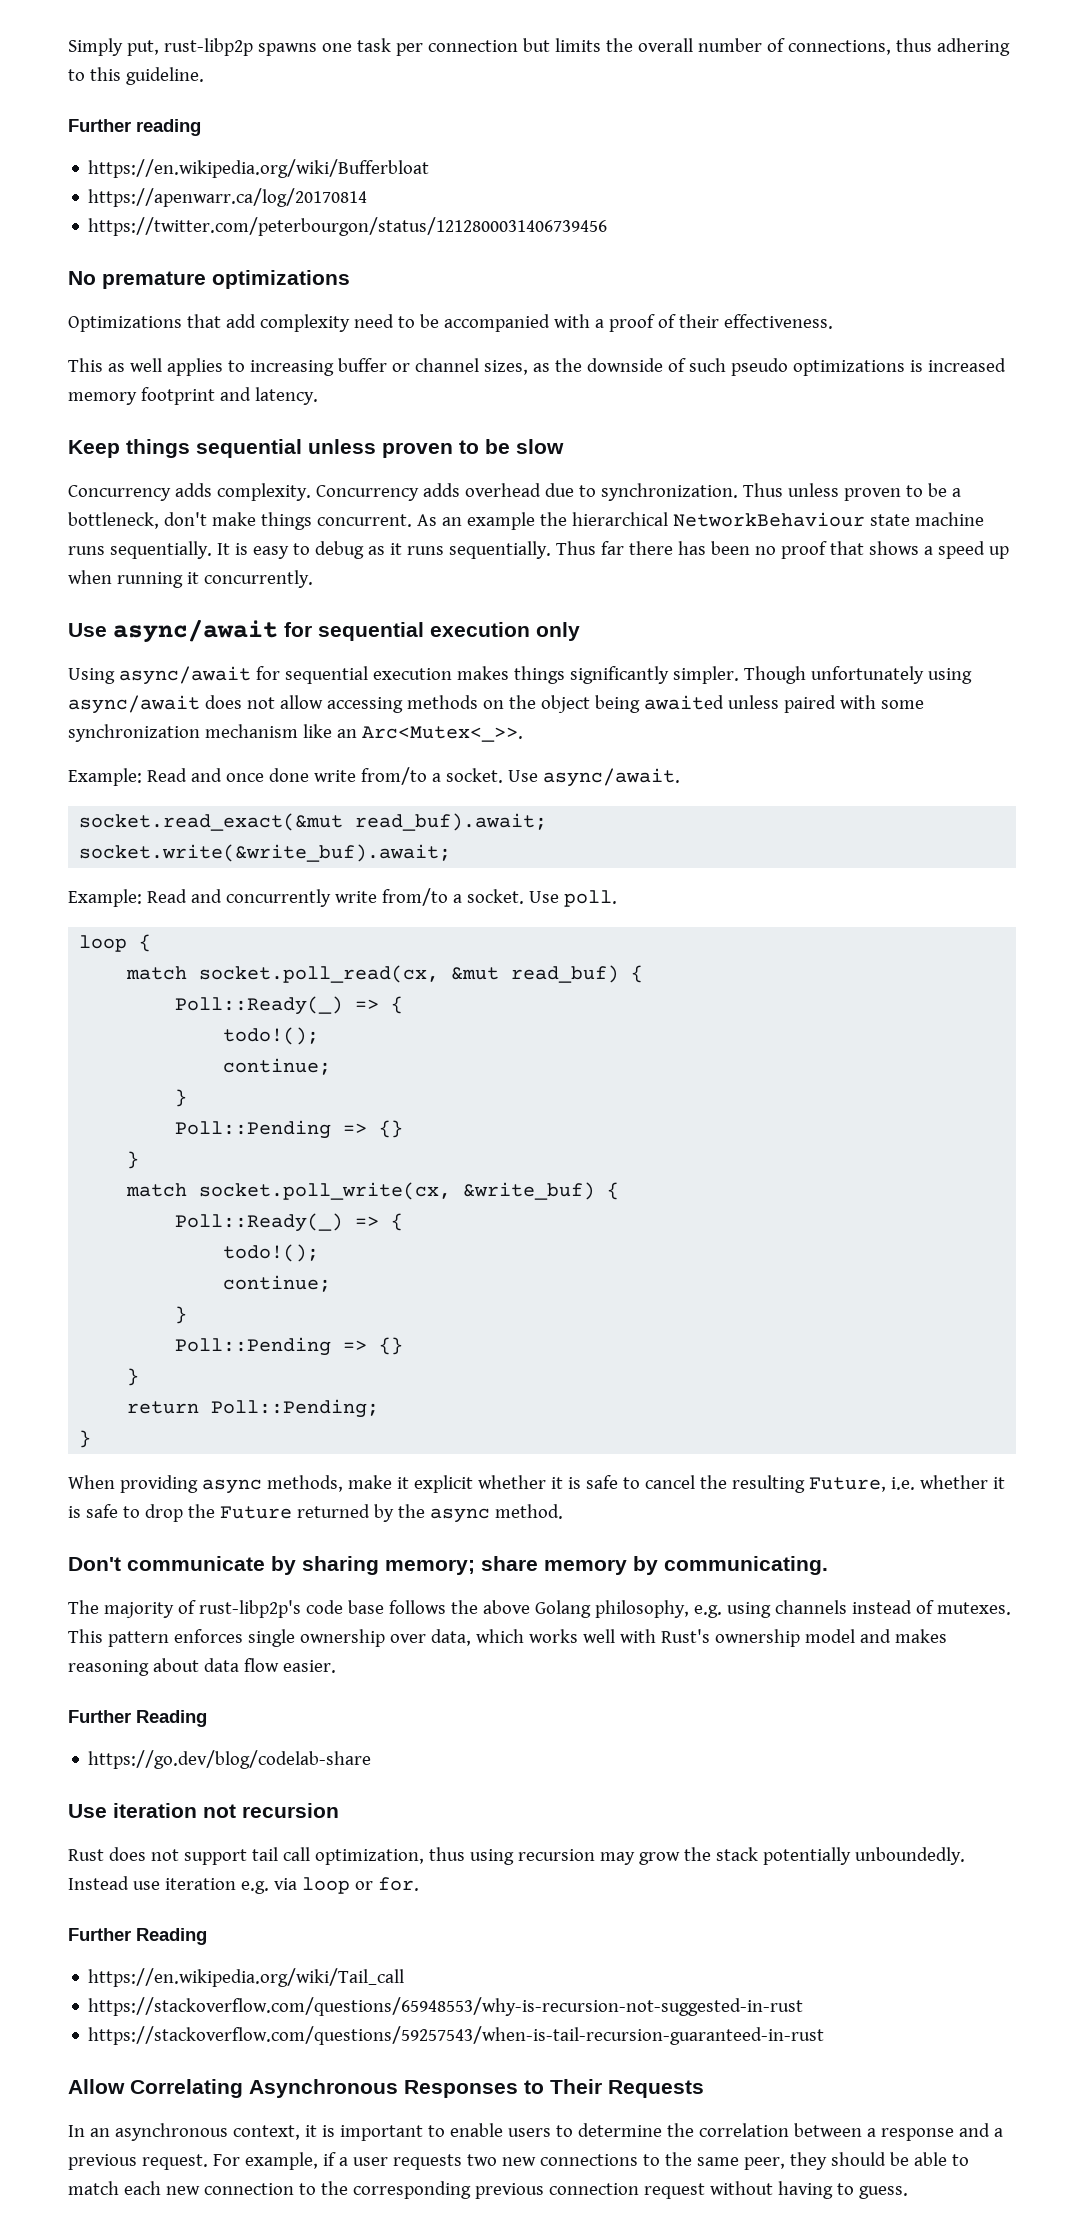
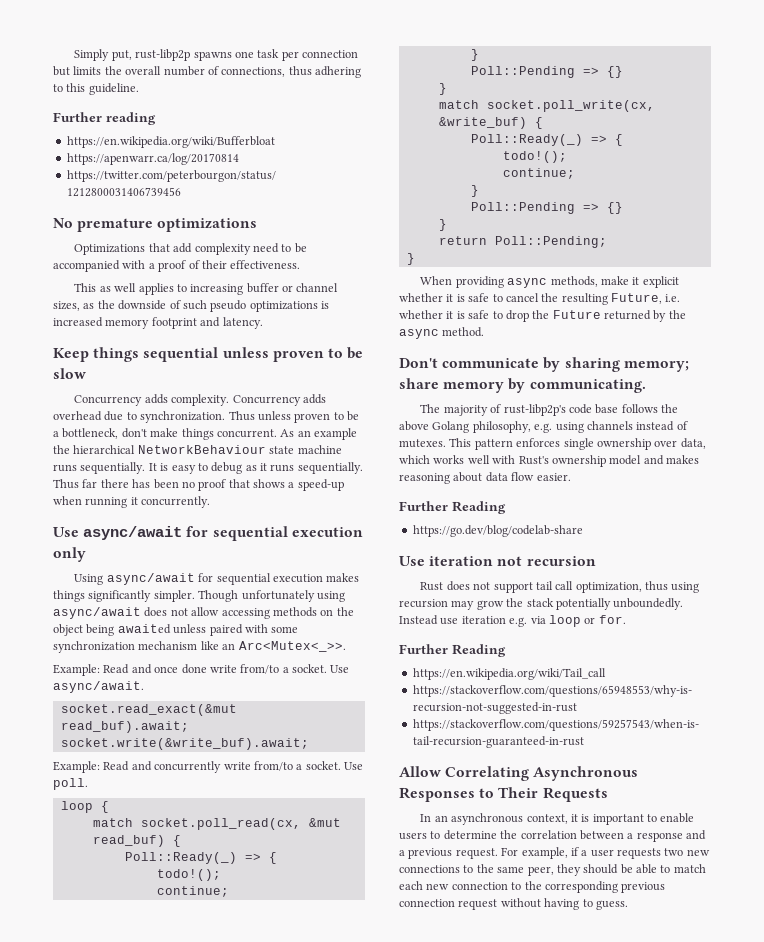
[937,541,1009,559] speed up -> [297,479,344,491] speed-up

